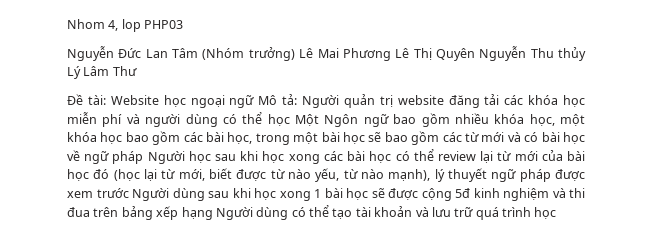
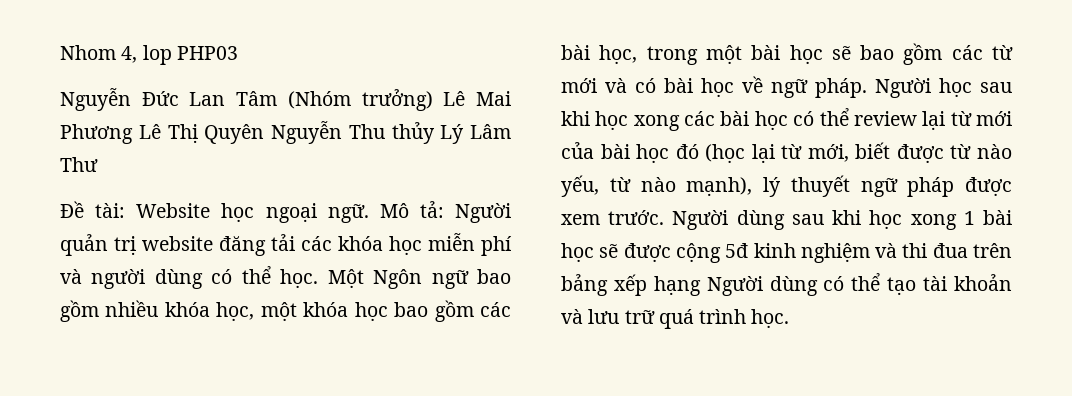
[229,95,255,108] ngữ -> [327,204,369,223] ngữ.
[267,114,290,126] học -> [280,269,319,288] học.
[112,151,144,164] pháp -> [815,78,867,98] pháp.
[96,188,129,198] trước -> [608,210,665,225] trước.
[534,207,557,219] học -> [751,309,790,328] học.

